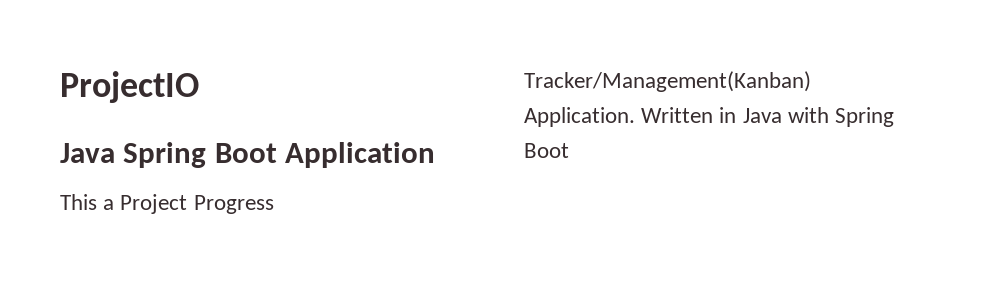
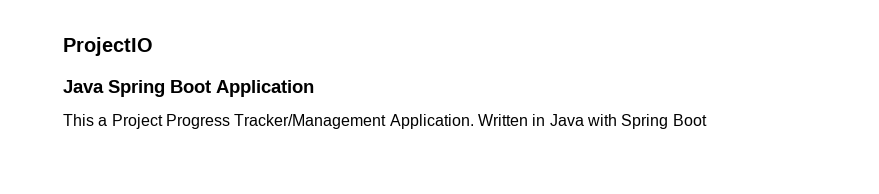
[524,71,811,92] Tracker/Management(Kanban) -> [234,114,387,129] Tracker/Management

